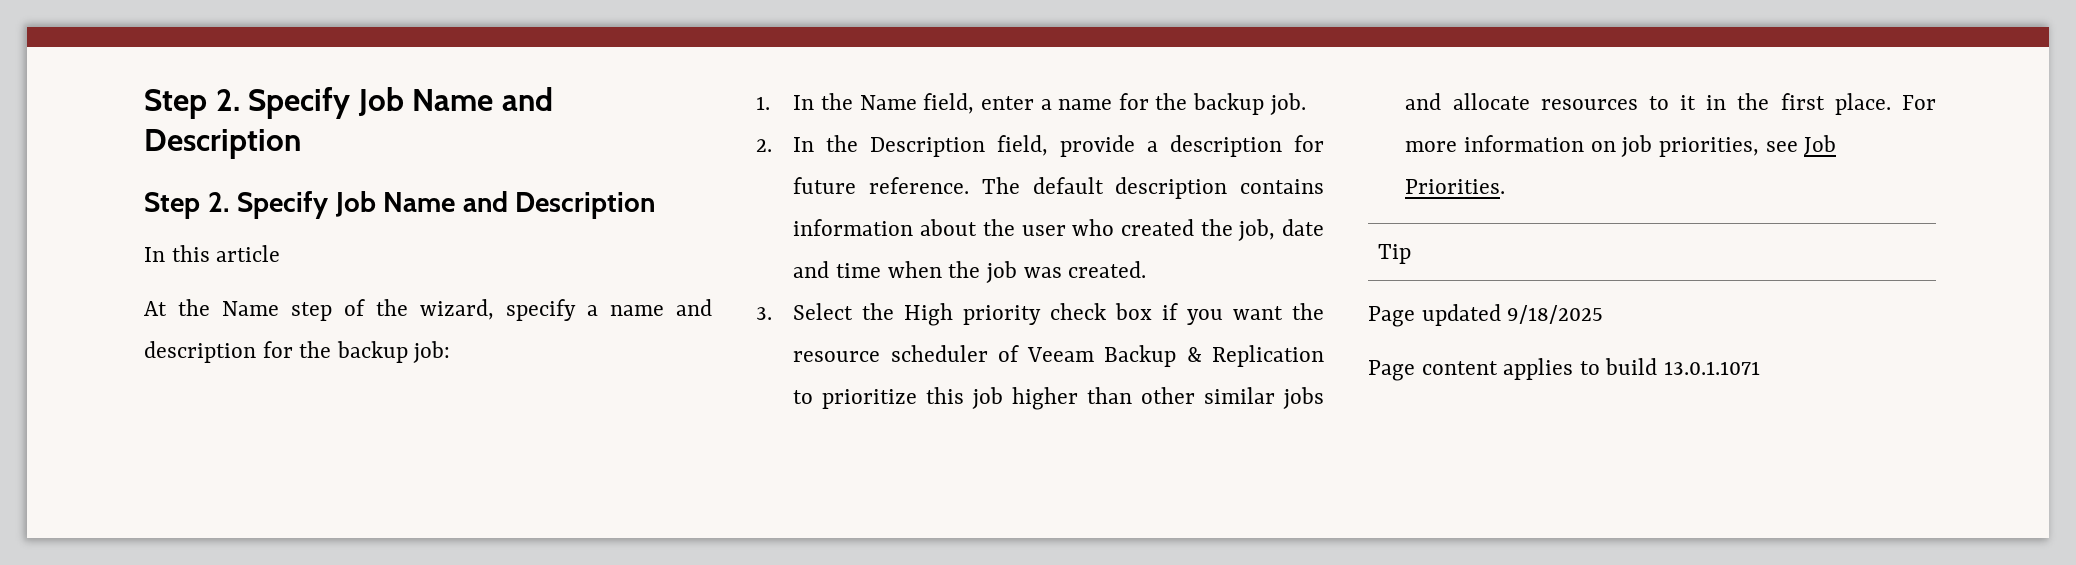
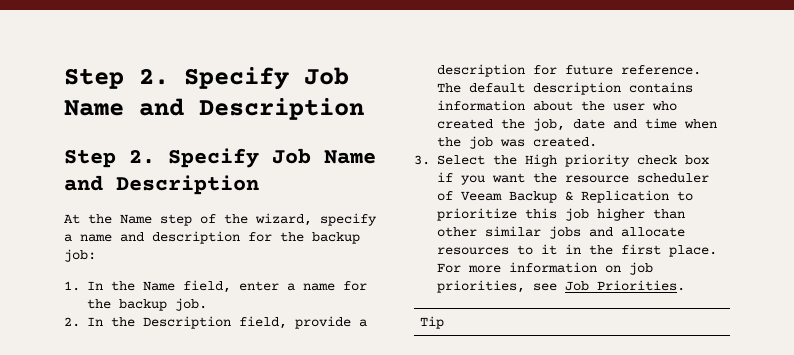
[144,245,281,262] // In this article -> (259, 185) none
[1368,304,1604,327] [1368,358,1761,381] // Page updated 9/18/2025 // Page content applies to build 13.0.1.1071 -> (444, 322) none

